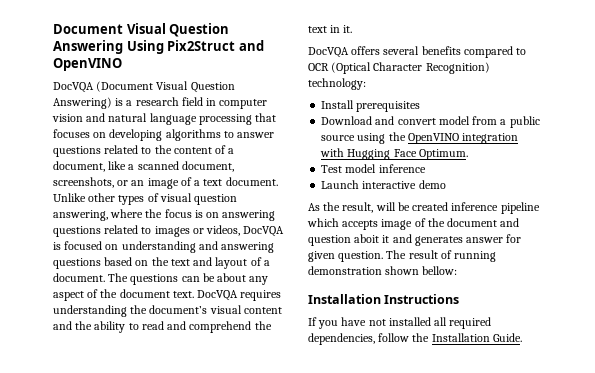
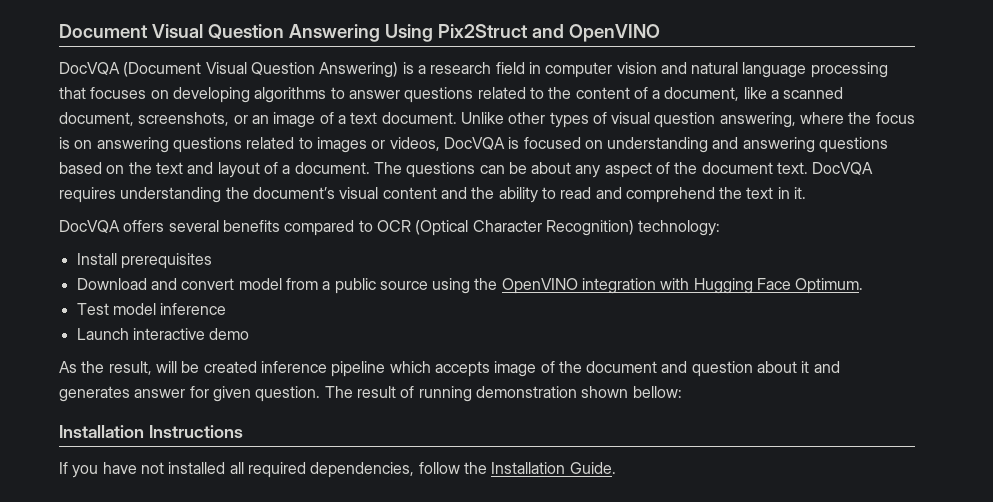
[354,234,380,243] aboit -> [757,361,798,373] about

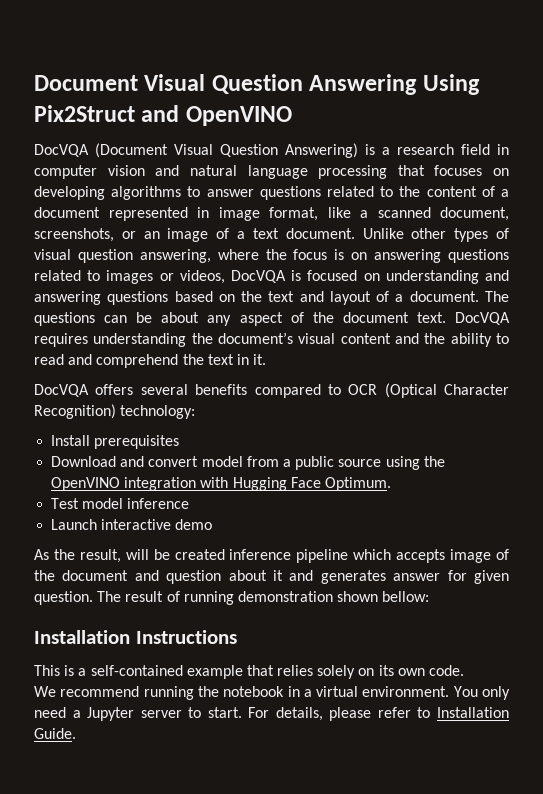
[664,87,740,101] document, -> [34,207,318,221] document represented in image format,
[59,462,487,478] If you have not installed all required dependencies, follow the -> [34,665,465,679] [34,686,511,700] [34,707,431,721] This is a self-contained example that relies solely on its own code. // We recommend running the notebook in a virtual environment. You only need a Jupyter server to start. For details, please refer to

